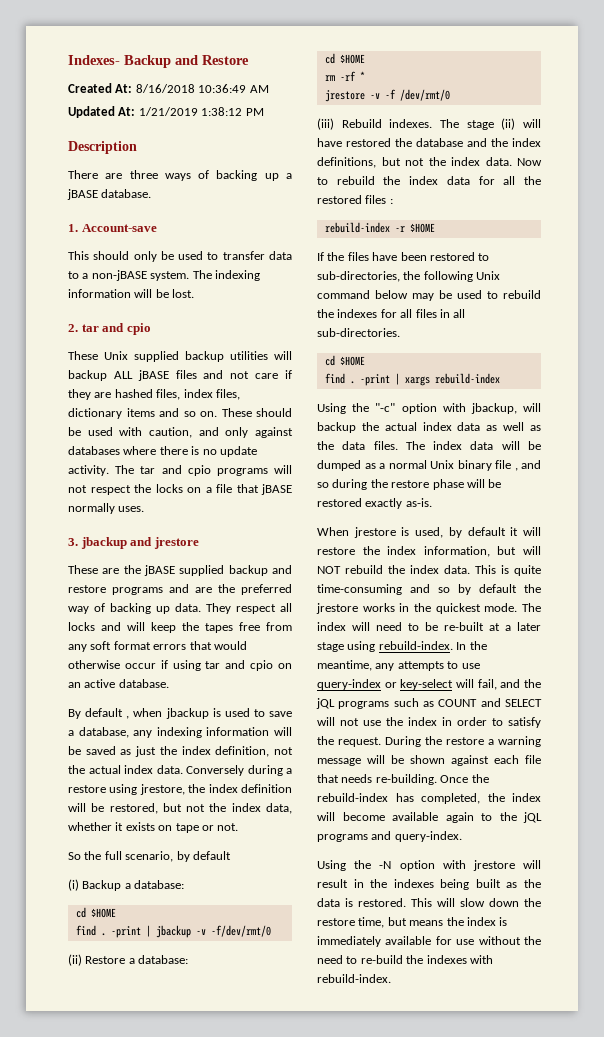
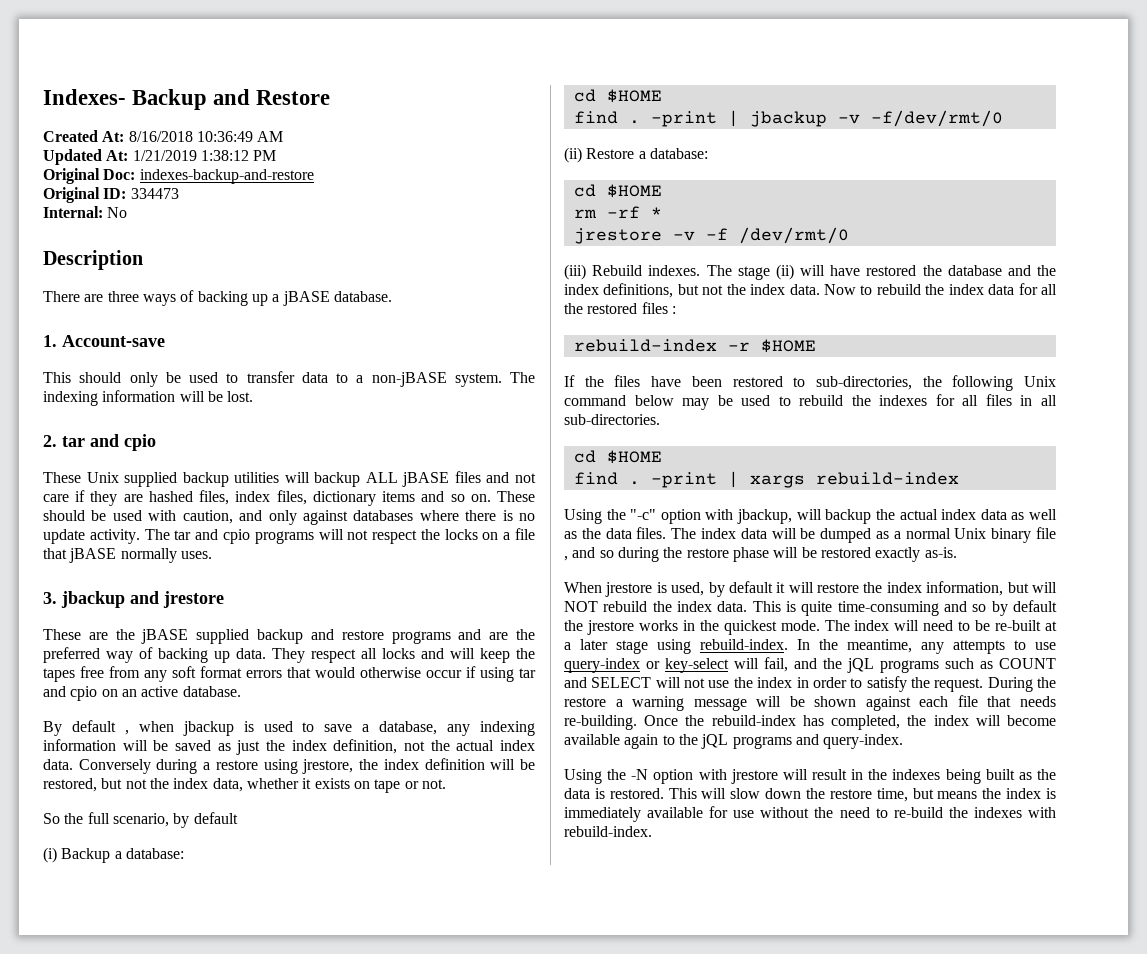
(264, 112) none -> [43,168,314,184] [43,187,179,203] [43,206,128,218] // Original Doc: indexes-backup-and-restore // Original ID: 334473 // Internal: No

